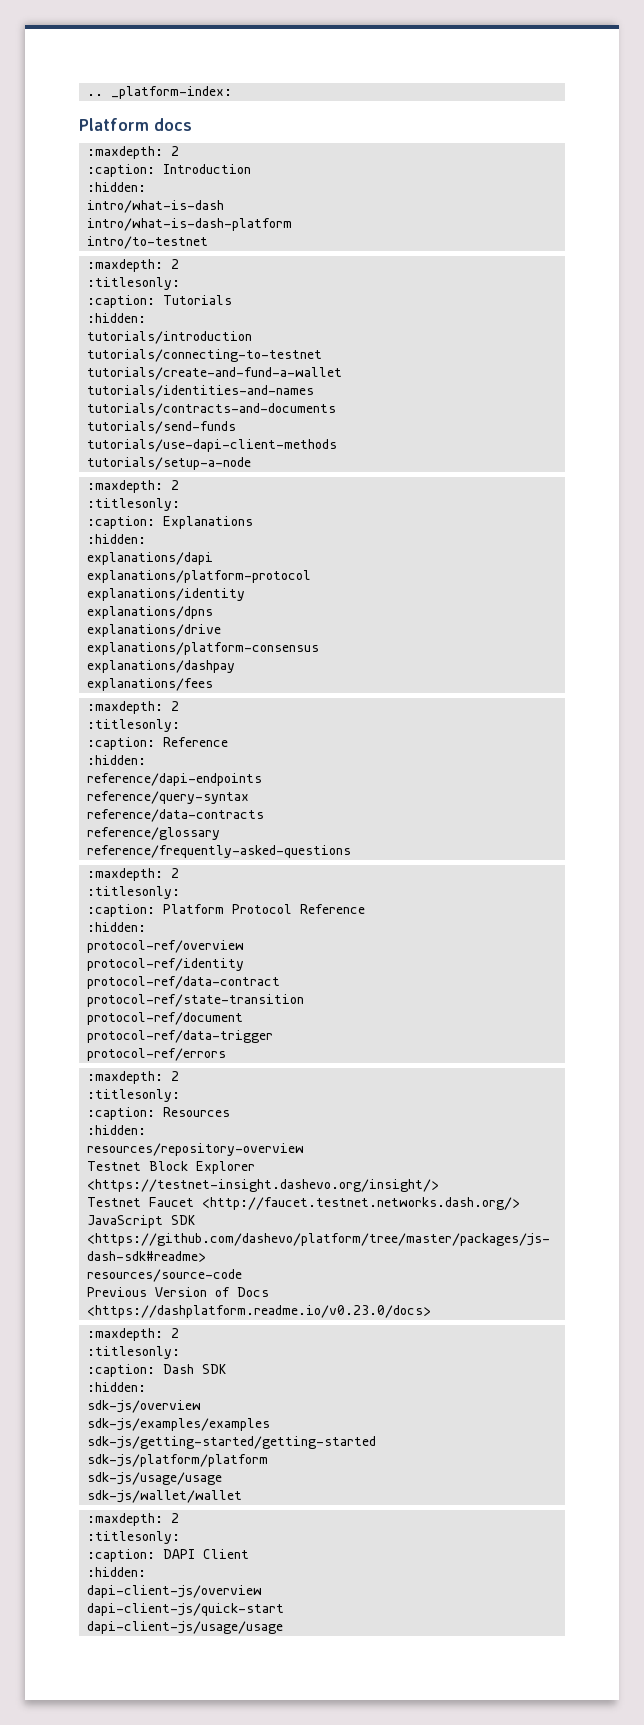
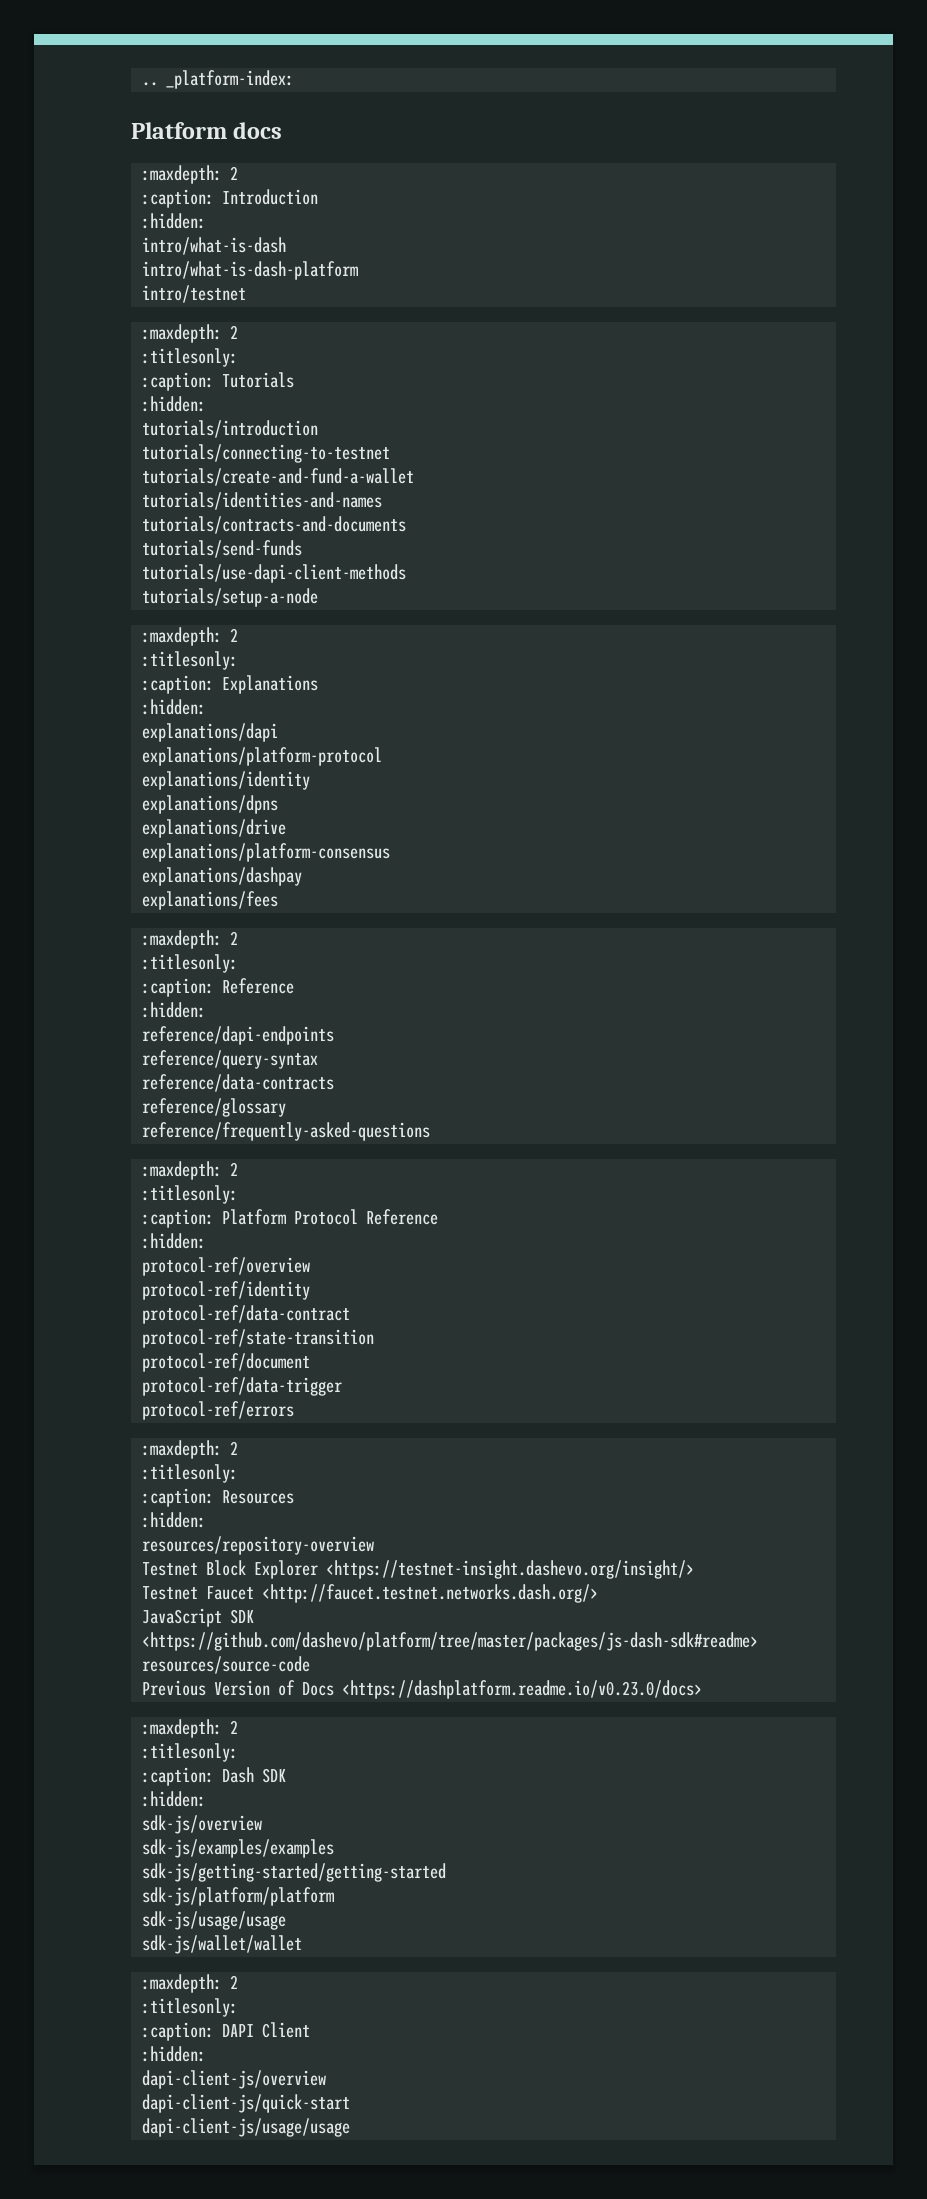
[87,236,209,249] intro/to-testnet -> [142,285,247,303] intro/testnet

